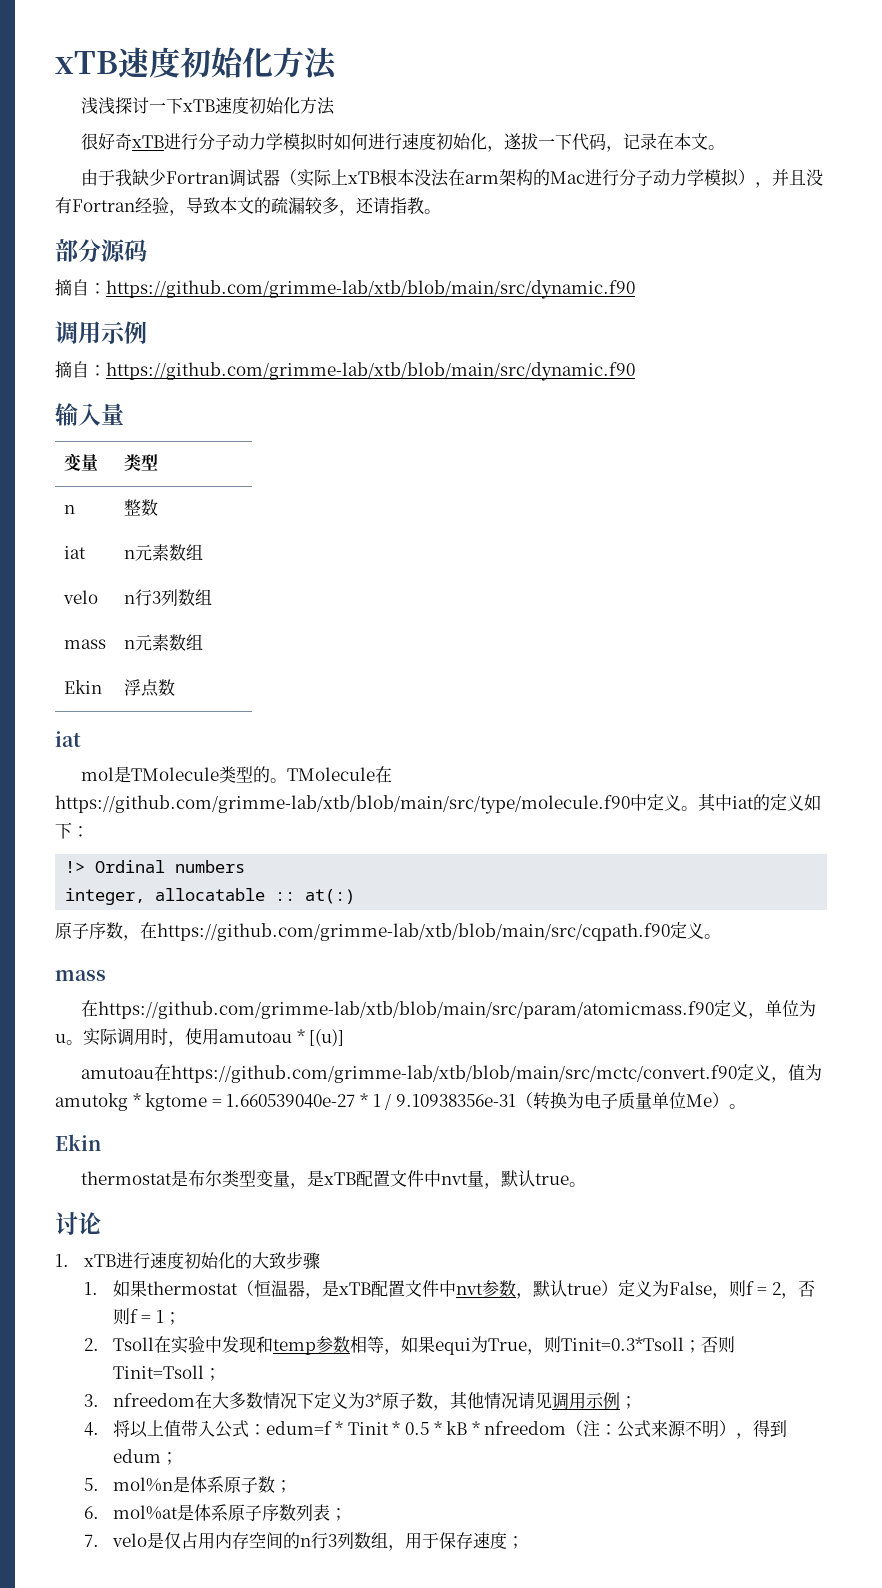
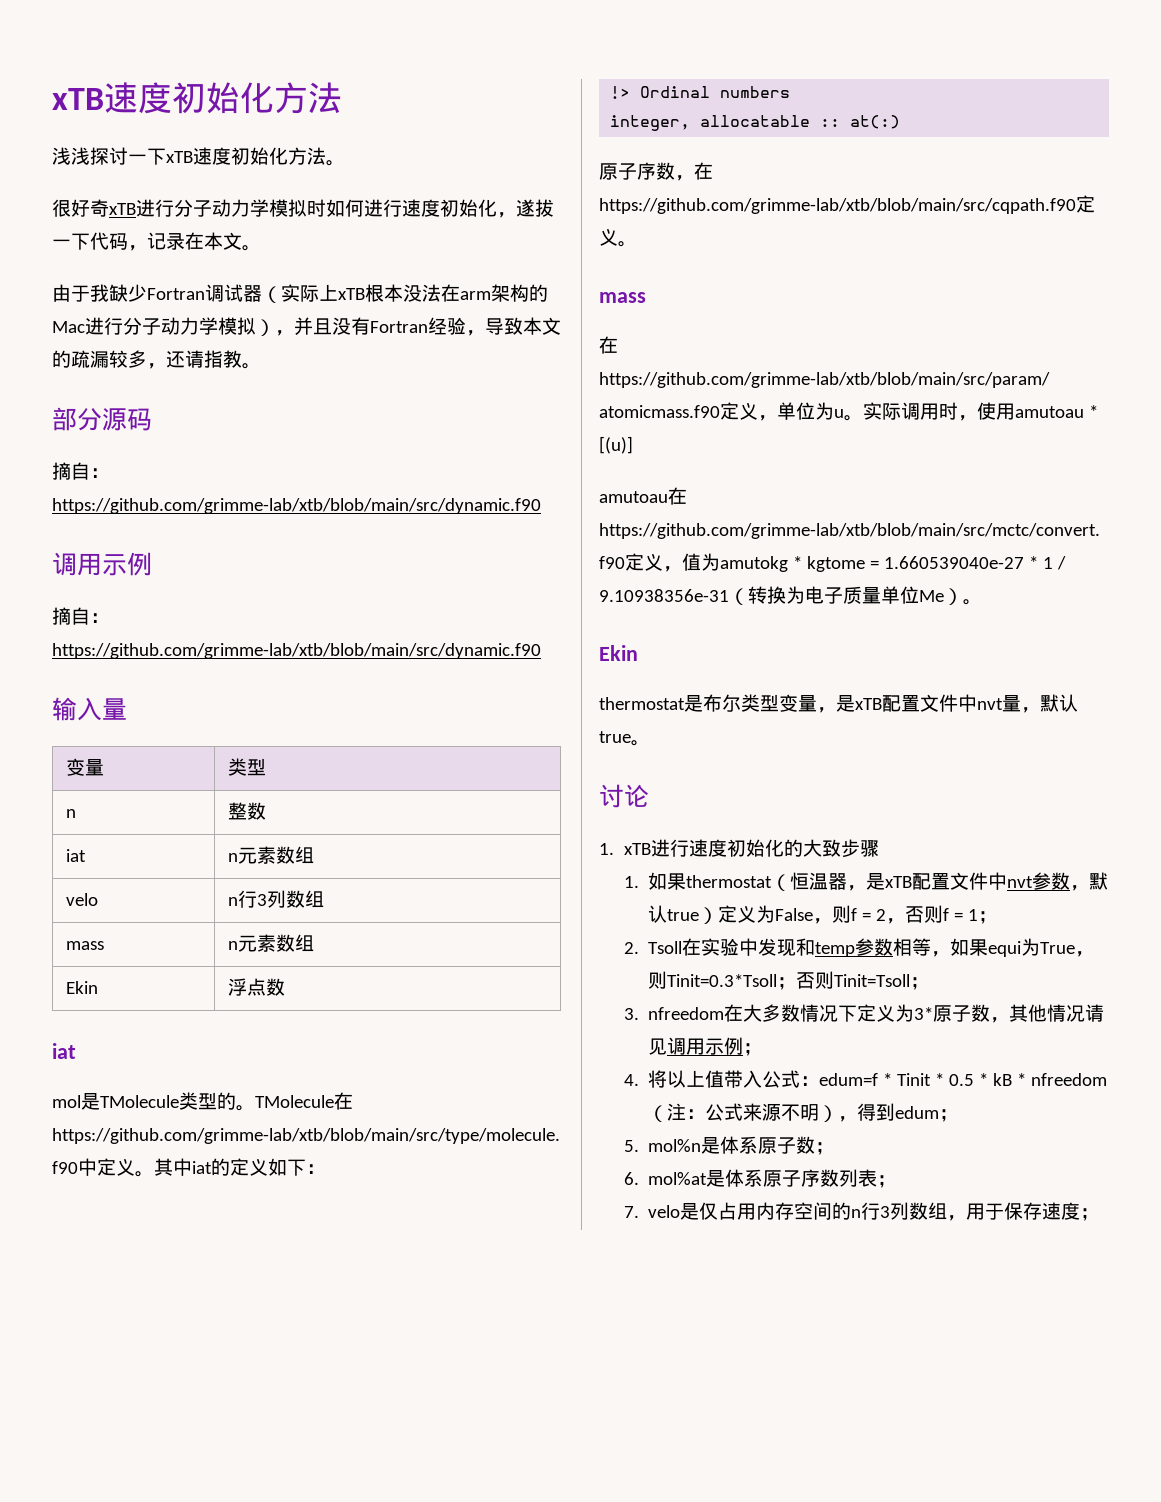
(335, 106) none -> [326,160,345,166] 。

